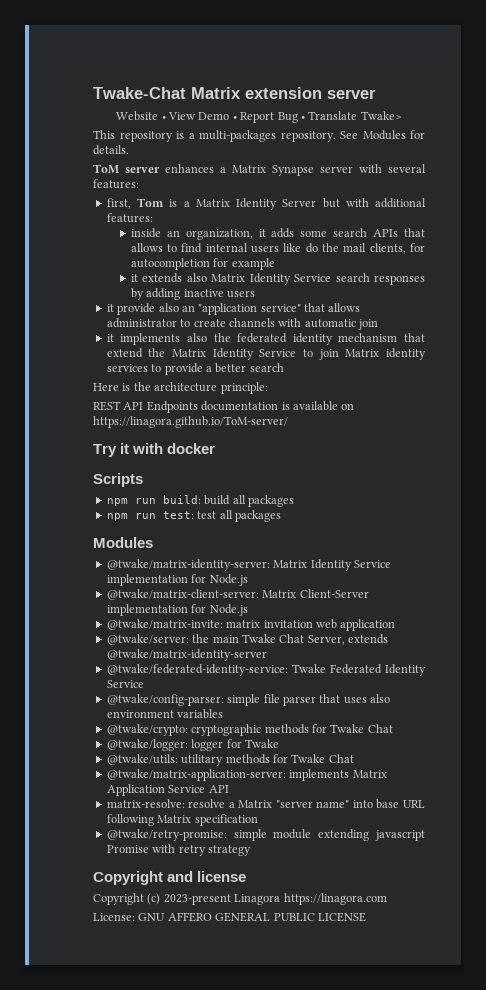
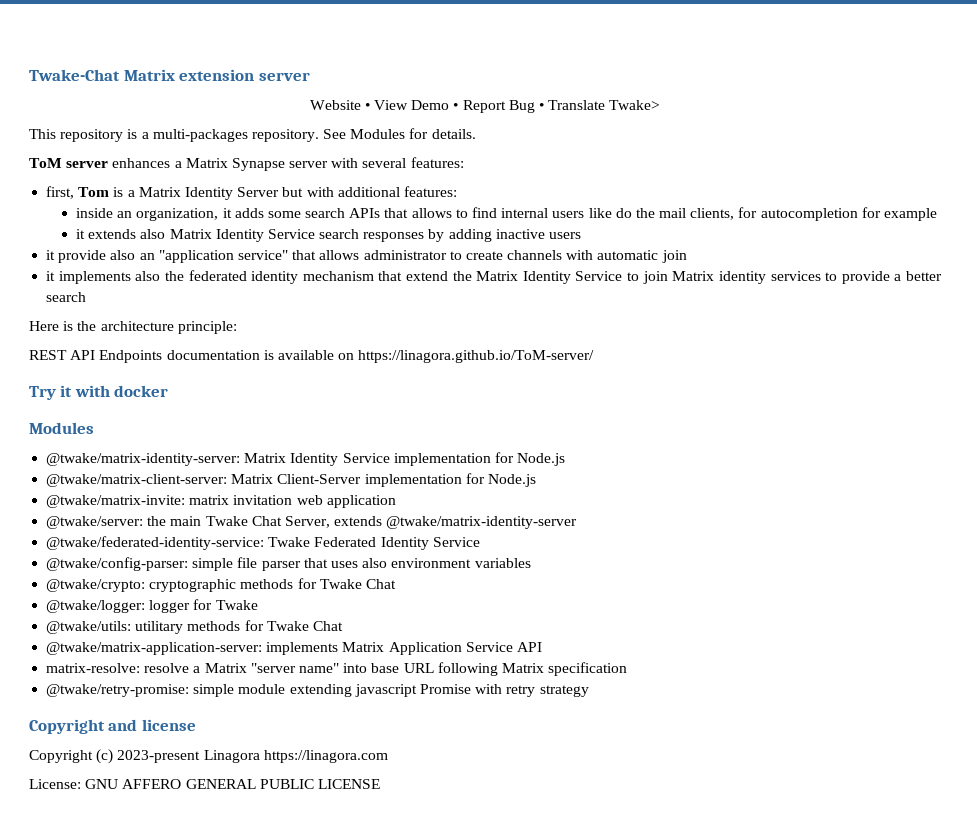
[93,473,143,487] [106,495,294,507] [106,510,281,522] // Scripts // npm run build: build all packages // npm run test: test all packages -> (169, 391) none

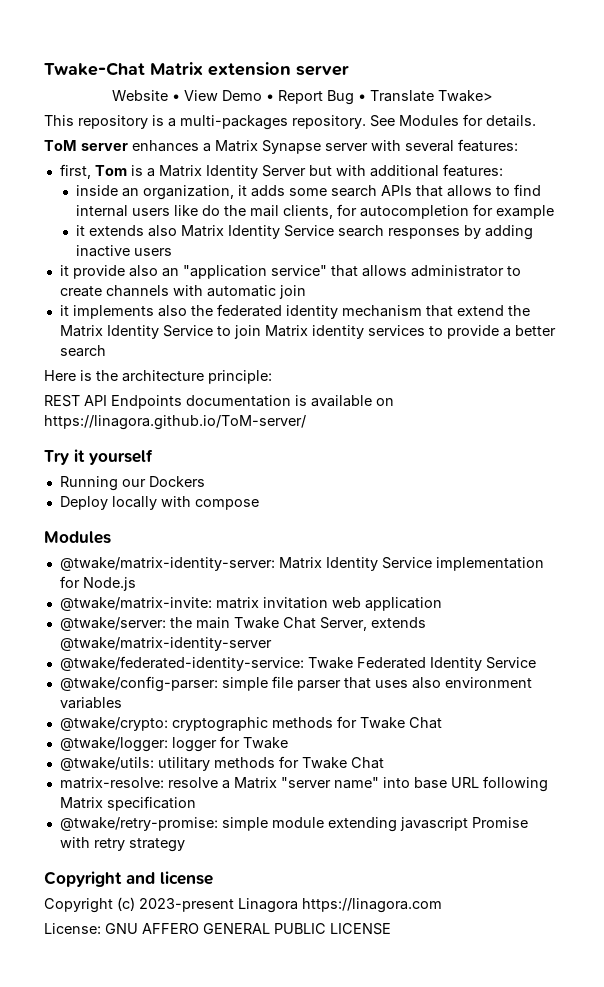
[74,385,169,397] with docker -> [89,449,153,465] [59,476,205,491] [59,496,259,510] yourself // Running our Dockers // Deploy locally with compose
[46,473,536,487] // @twake/matrix-client-server: Matrix Client-Server implementation for Node.js -> (136, 584) none
[46,642,542,655] // @twake/matrix-application-server: implements Matrix Application Service API -> (384, 763) none

